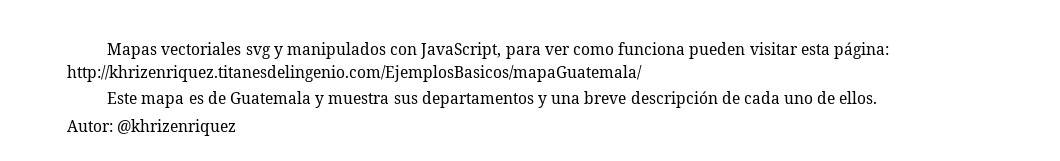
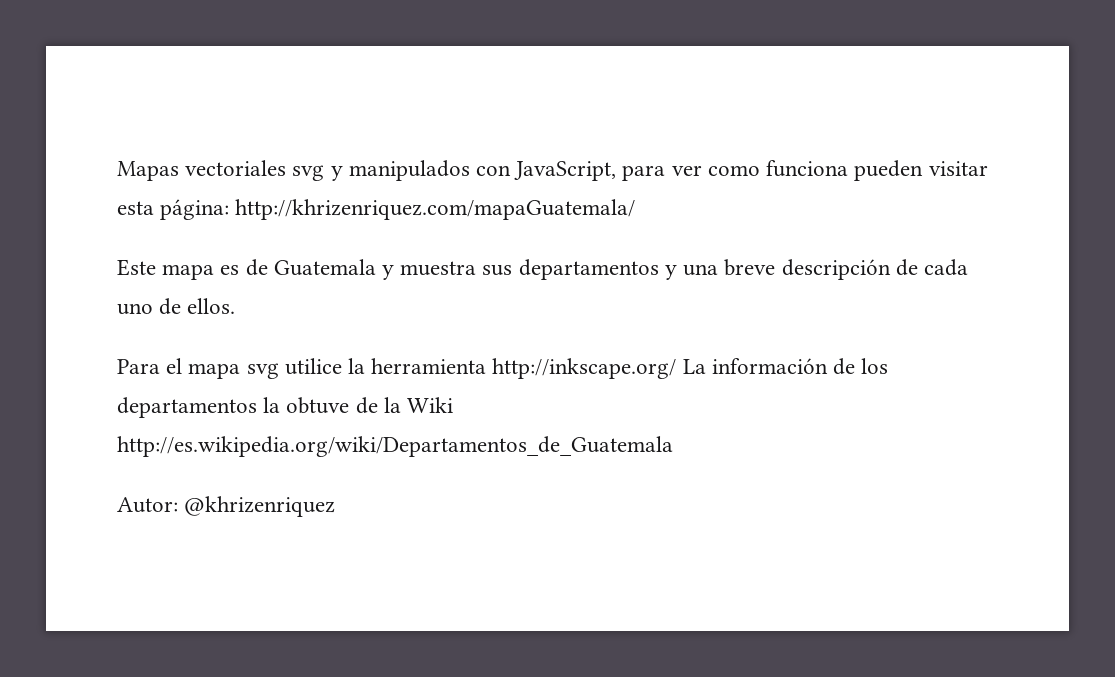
[67,65,642,82] http://khrizenriquez.titanesdelingenio.com/EjemplosBasicos/mapaGuatemala/ -> [235,199,636,220] http://khrizenriquez.com/mapaGuatemala/
(878, 97) none -> [117,358,889,379] [117,397,454,418] [117,436,673,457] // Para el mapa svg utilice la herramienta http://inkscape.org/ La información de los departamentos la obtuve de la Wiki http://es.wikipedia.org/wiki/Departamentos_de_Guatemala

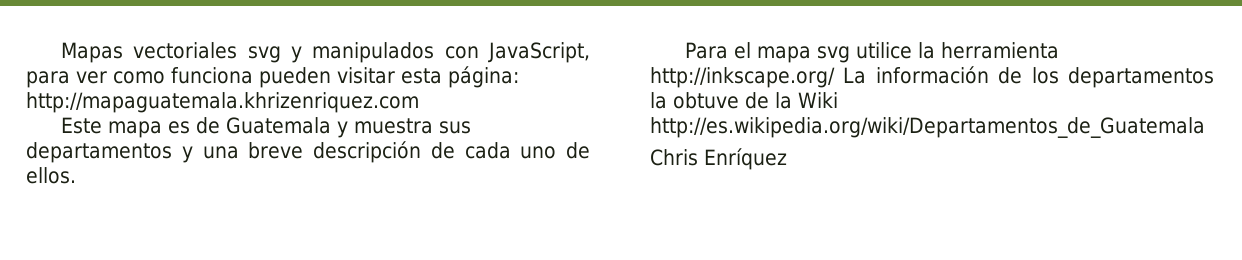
[235,199,636,220] http://khrizenriquez.com/mapaGuatemala/ -> [26,92,419,113] http://mapaguatemala.khrizenriquez.com
[117,496,336,517] Autor: @khrizenriquez -> [650,148,787,170] Chris Enríquez

